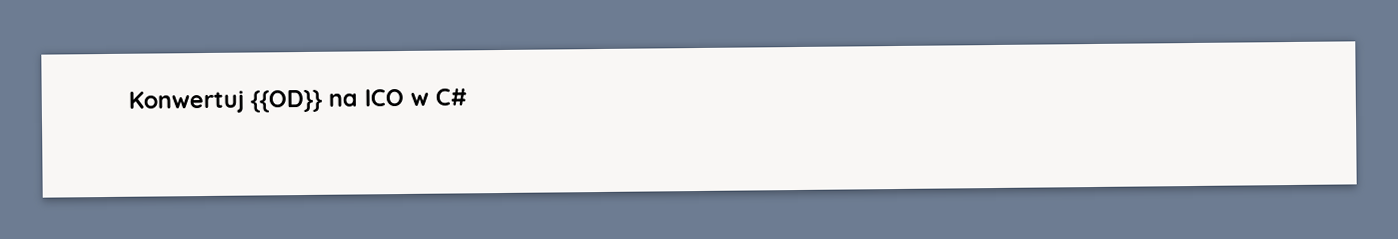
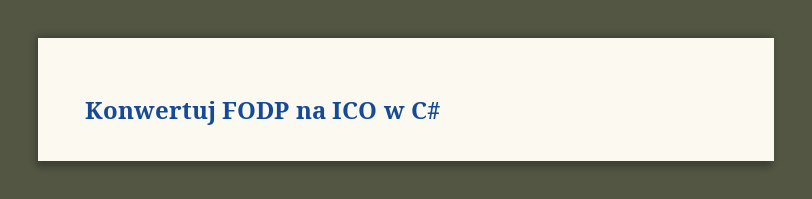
[250,89,323,113] {{OD}} -> [222,102,290,119] FODP

